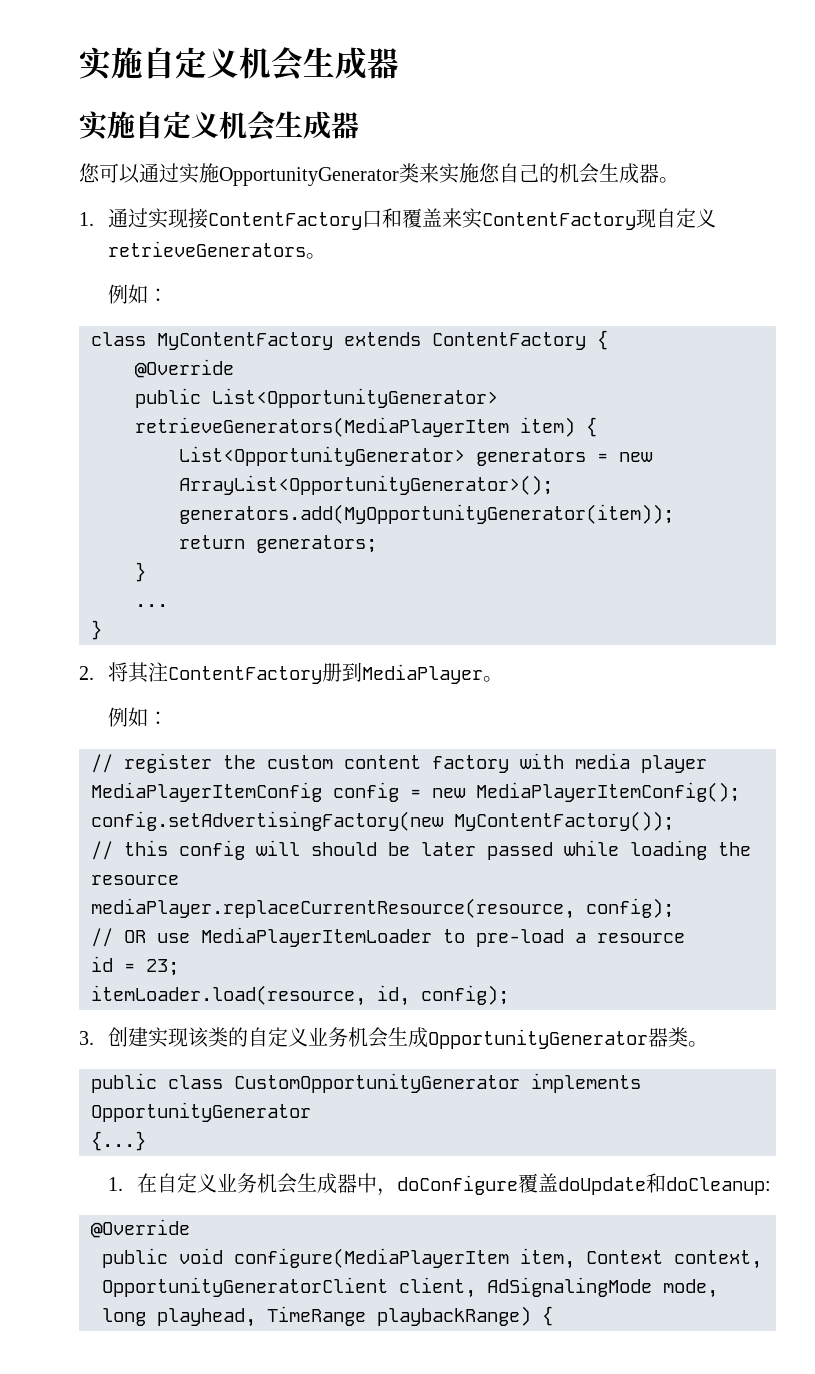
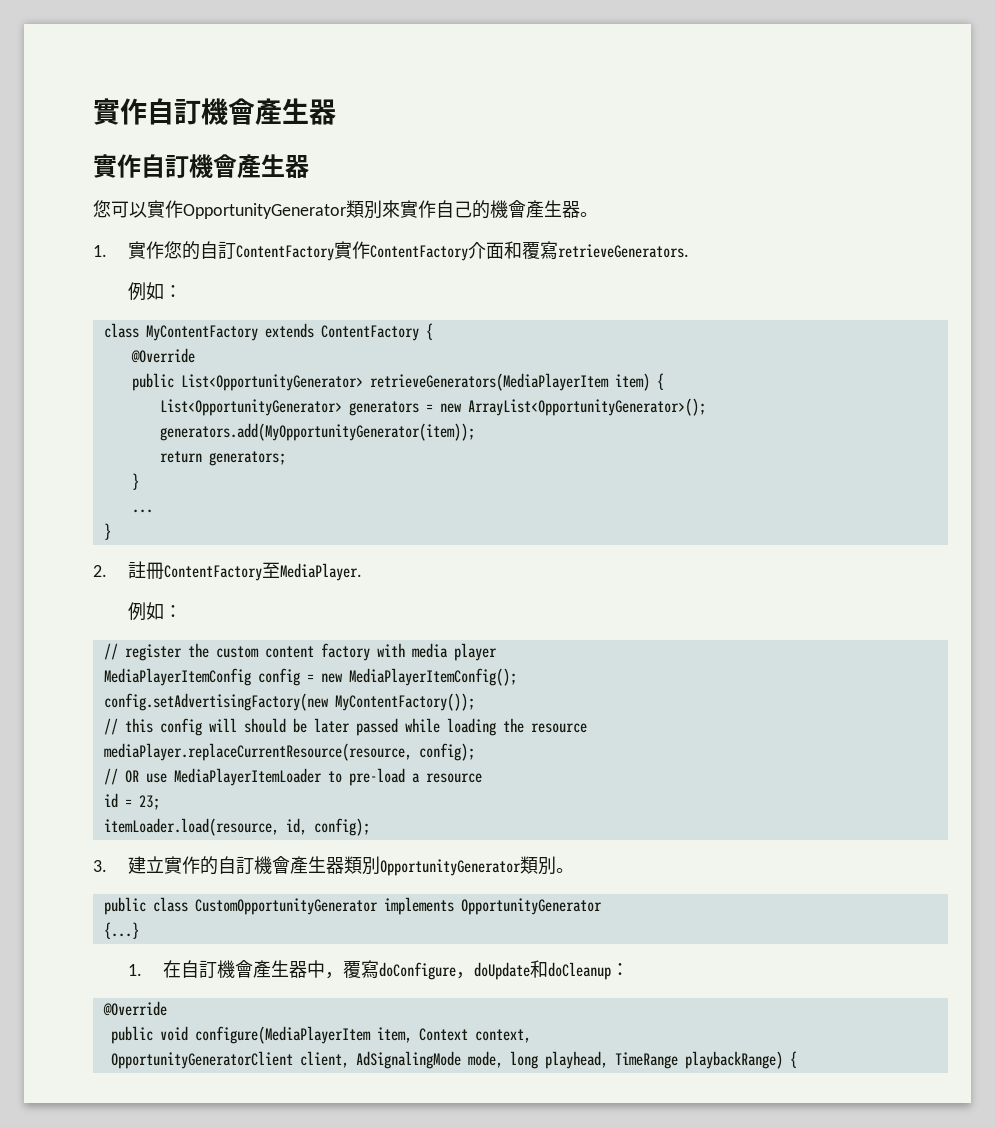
[79,47,399,81] [79,111,359,141] [79,163,679,186] [79,208,716,230] [107,241,326,259] 实施自定义机会生成器 // 实施自定义机会生成器 // 您可以通过实施OpportunityGenerator类来实施您自己的机会生成器。 // 1.通过实现接ContentFactory口和覆盖来实ContentFactory现自定义retrieveGenerators。 -> [93,98,336,125] [93,154,309,179] [93,200,598,219] [93,241,690,261] 實作自訂機會產生器 // 實作自訂機會產生器 // 您可以實作OpportunityGenerator類別來實作自己的機會產生器。 // 1.實作您的自訂ContentFactory實作ContentFactory介面和覆寫retrieveGenerators.
[107,662,503,684] 将其注ContentFactory册到MediaPlayer。 -> [128,561,363,581] 註冊ContentFactory至MediaPlayer.
[107,1027,688,1049] 创建实现该类的自定义业务机会生成OpportunityGenerator器类 -> [128,856,557,876] 建立實作的自訂機會產生器類別OpportunityGenerator類別
[176,1173,771,1196] 定义业务机会生成器中，doConfigure覆盖doUpdate和doCleanup: -> [199,960,630,980] 訂機會產生器中，覆寫doConfigure，doUpdate和doCleanup：

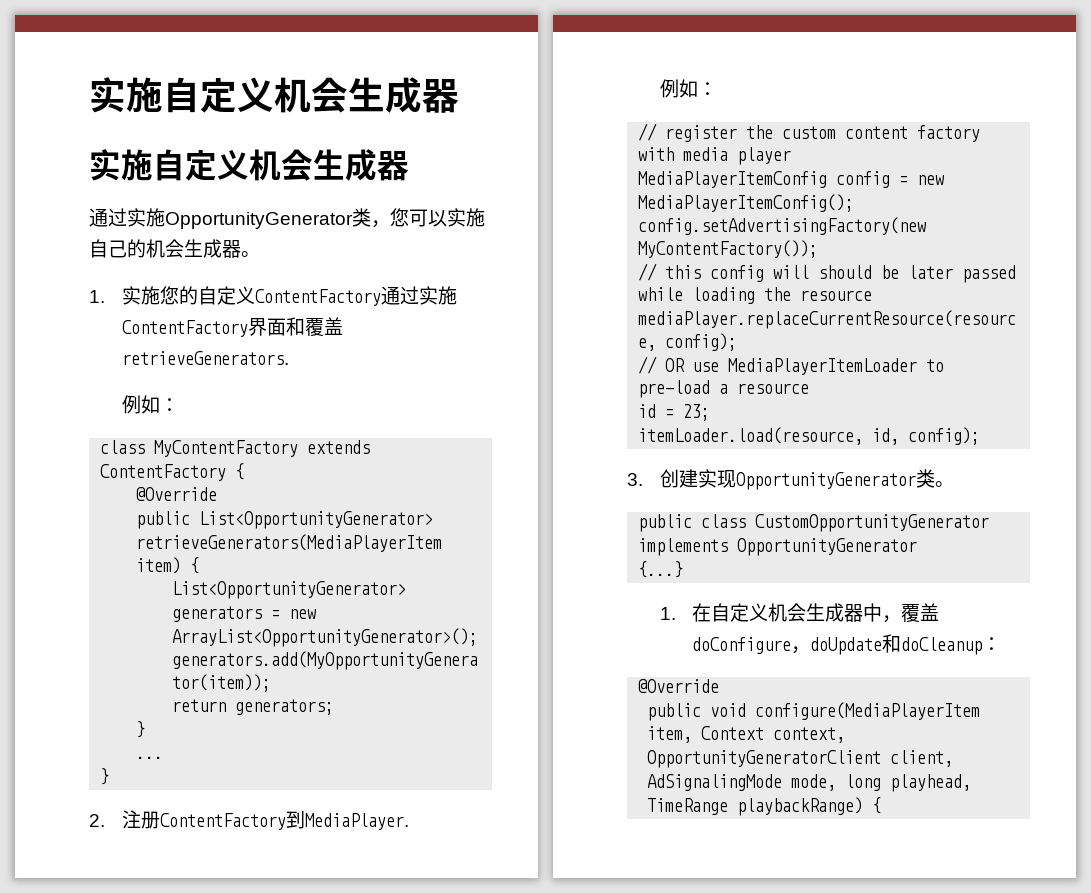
[93,98,336,125] [93,154,309,179] [93,200,598,219] [93,241,559,261] 實作自訂機會產生器 // 實作自訂機會產生器 // 您可以實作OpportunityGenerator類別來實作自己的機會產生器。 // 1.實作您的自訂ContentFactory實作ContentFactory介面和覆寫 -> [89,77,459,113] [89,149,409,181] [89,208,485,229] [89,239,260,258] [89,286,457,306] [121,317,343,337] 实施自定义机会生成器 // 实施自定义机会生成器 // 通过实施OpportunityGenerator类，您可以实施自己的机会生成器。 // 1.实施您的自定义ContentFactory通过实施ContentFactory界面和覆盖
[128,561,281,581] 註冊ContentFactory至 -> [121,810,305,830] 注册ContentFactory到
[128,856,557,876] 建立實作的自訂機會產生器類別OpportunityGenerator類別 -> [659,469,935,490] 创建实现OpportunityGenerator类
[199,960,290,978] 訂機會產生 -> [730,603,845,622] 定义机会生成
[361,960,380,979] 寫 -> [920,603,940,621] 盖

